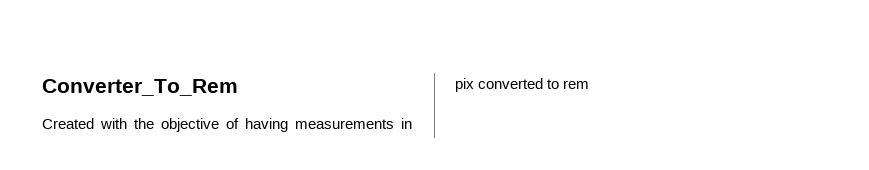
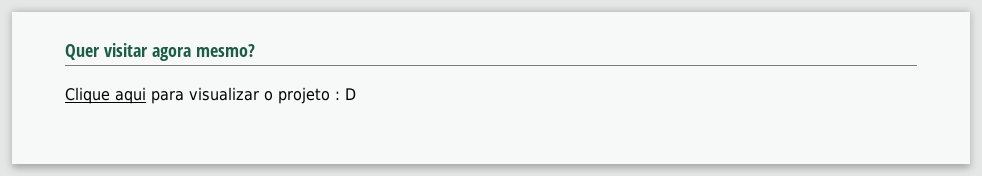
[42,79,238,96] [42,118,412,132] [455,78,590,92] Converter_To_Rem // Created with the objective of having measurements in pix converted to rem -> [65,43,255,61] [65,87,356,104] Quer visitar agora mesmo? // Clique aqui para visualizar o projeto : D

